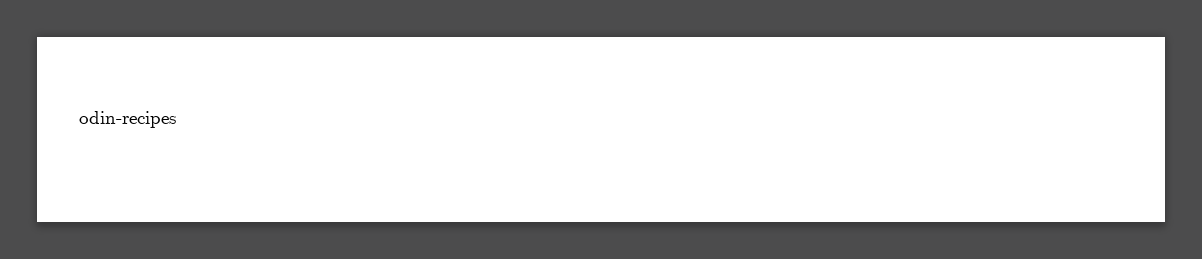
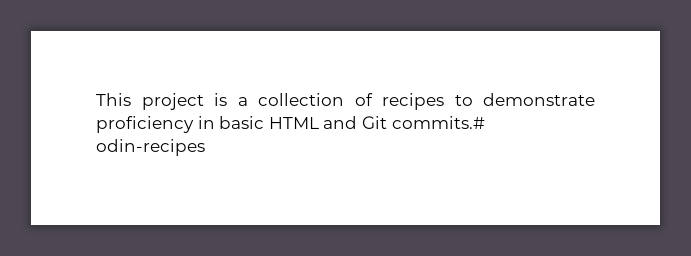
(79, 119) none -> [96,93,595,110] [96,116,485,133] This project is a collection of recipes to demonstrate proficiency in basic HTML and Git commits.#

